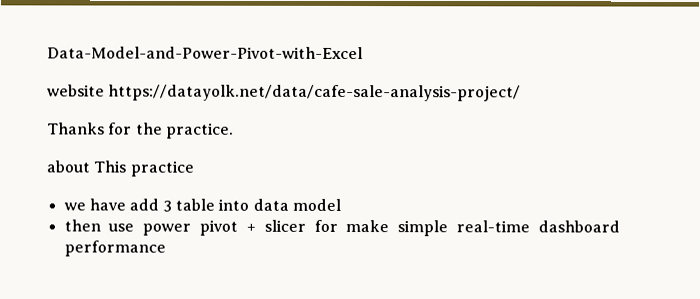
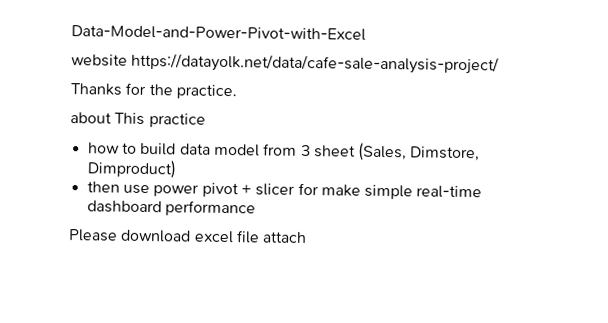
[63,198,341,212] we have add 3 table into data model -> [87,142,481,162] [86,159,177,179] how to build data model from 3 sheet (Sales, Dimstore, Dimproduct)
(166, 248) none -> [68,229,308,244] // Please download excel file attach

